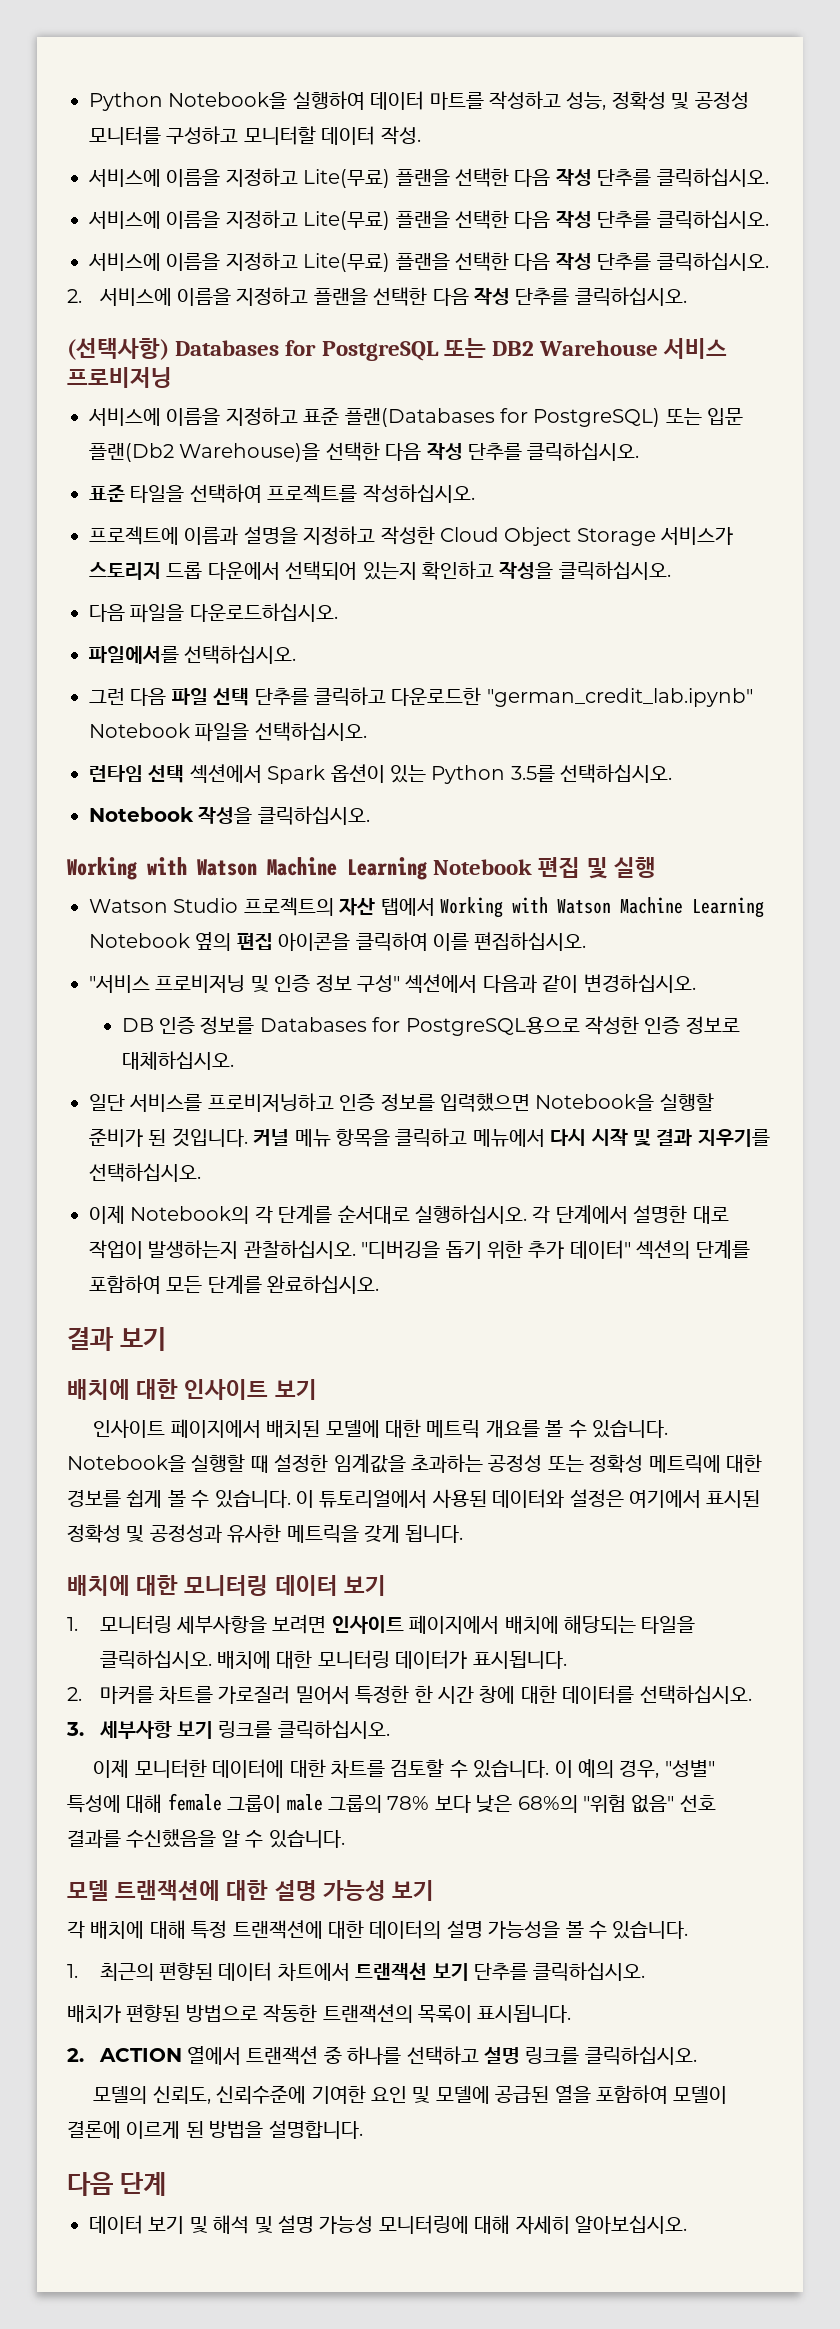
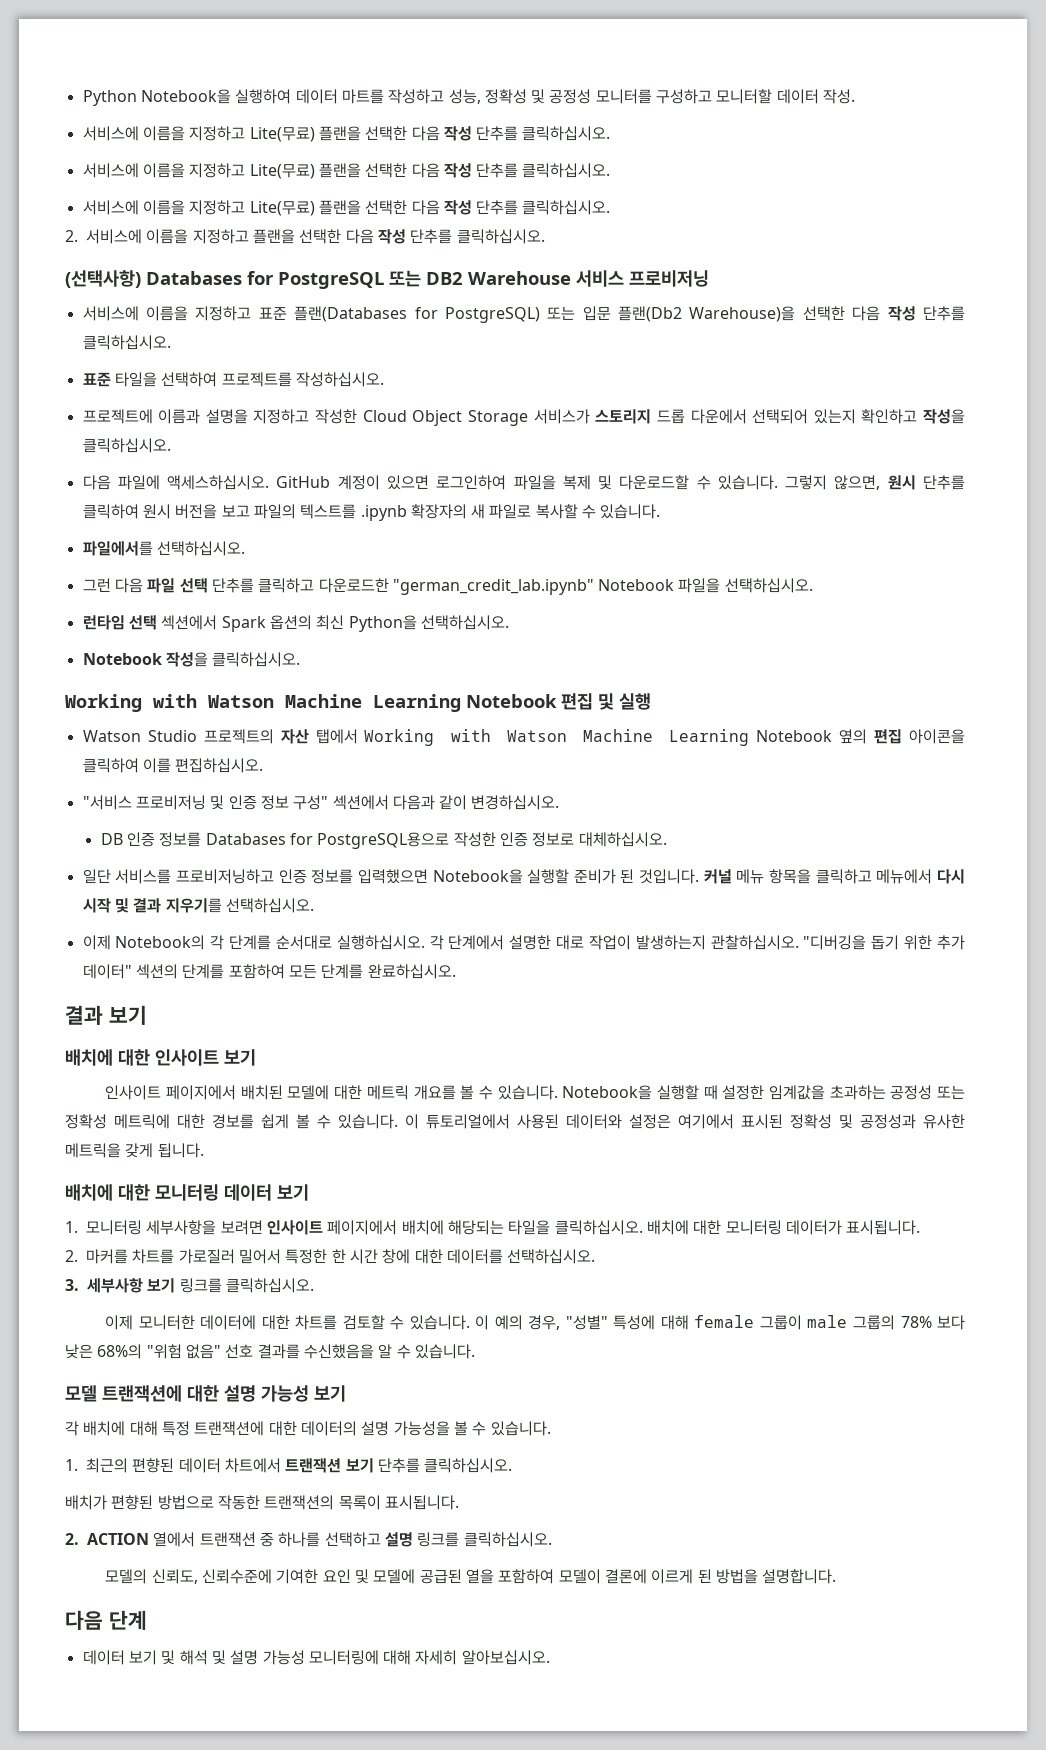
[130,603,338,623] 파일을 다운로드하십시오. -> [117,475,965,490] [82,504,661,521] 파일에 액세스하십시오. GitHub 계정이 있으면 로그인하여 파일을 복제 및 다운로드할 수 있습니다. 그렇지 않으면, 원시 단추를 클릭하여 원시 버전을 보고 파일의 텍스트를 .ipynb 확장자의 새 파일로 복사할 수 있습니다.
[330,764,555,784] 옵션이 있는 Python 3.5를 -> [269,615,417,632] 옵션의 최신 Python을

